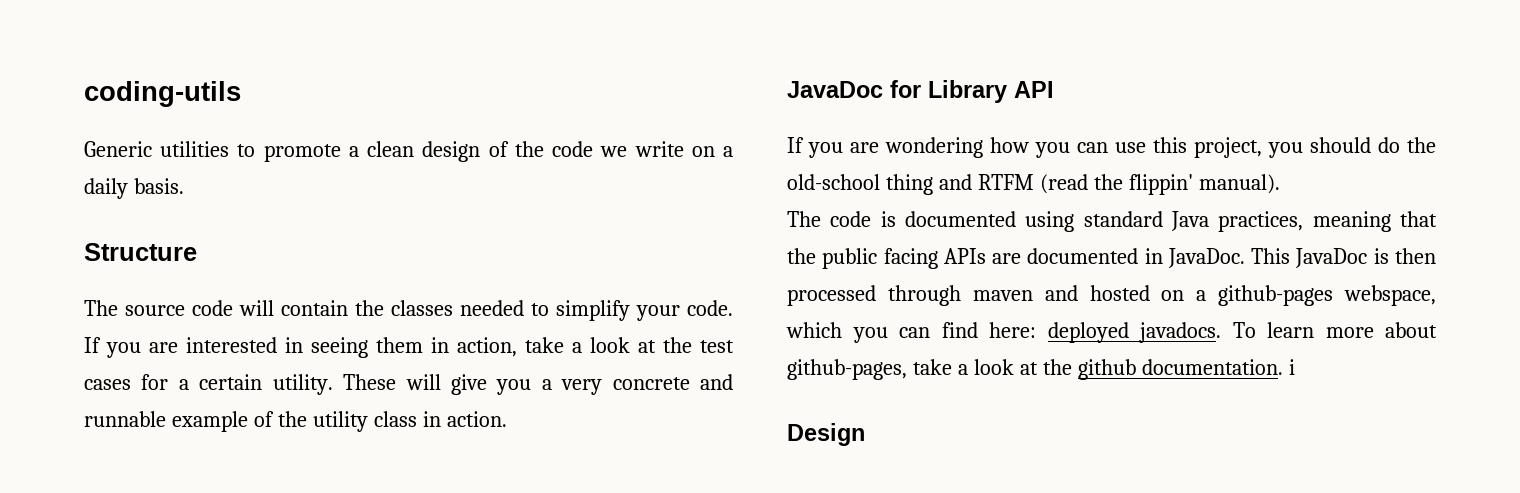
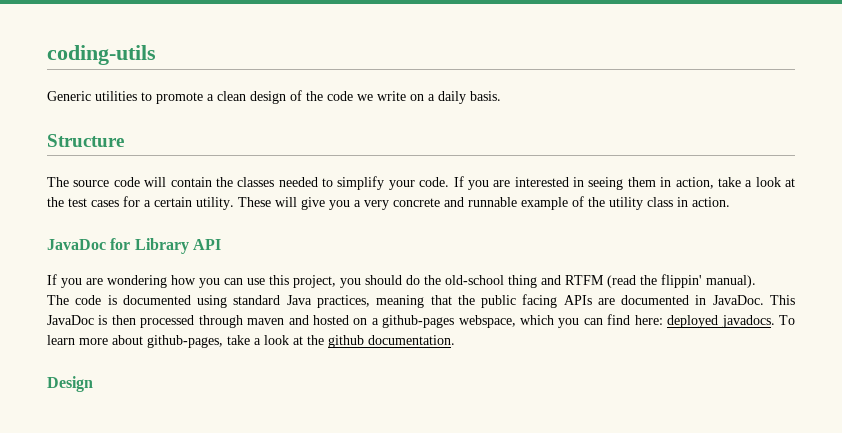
[1288,359,1295,375] i -> (455, 340) none

